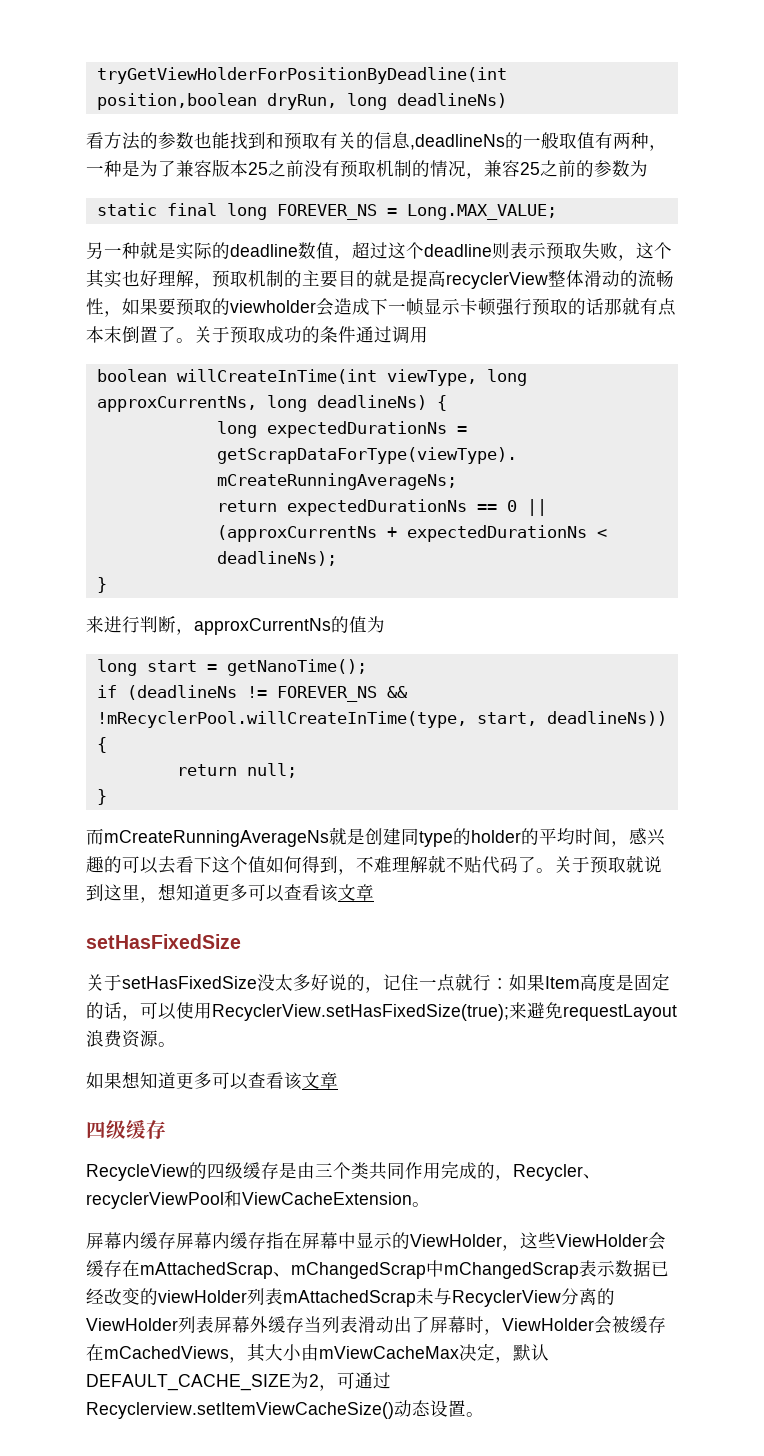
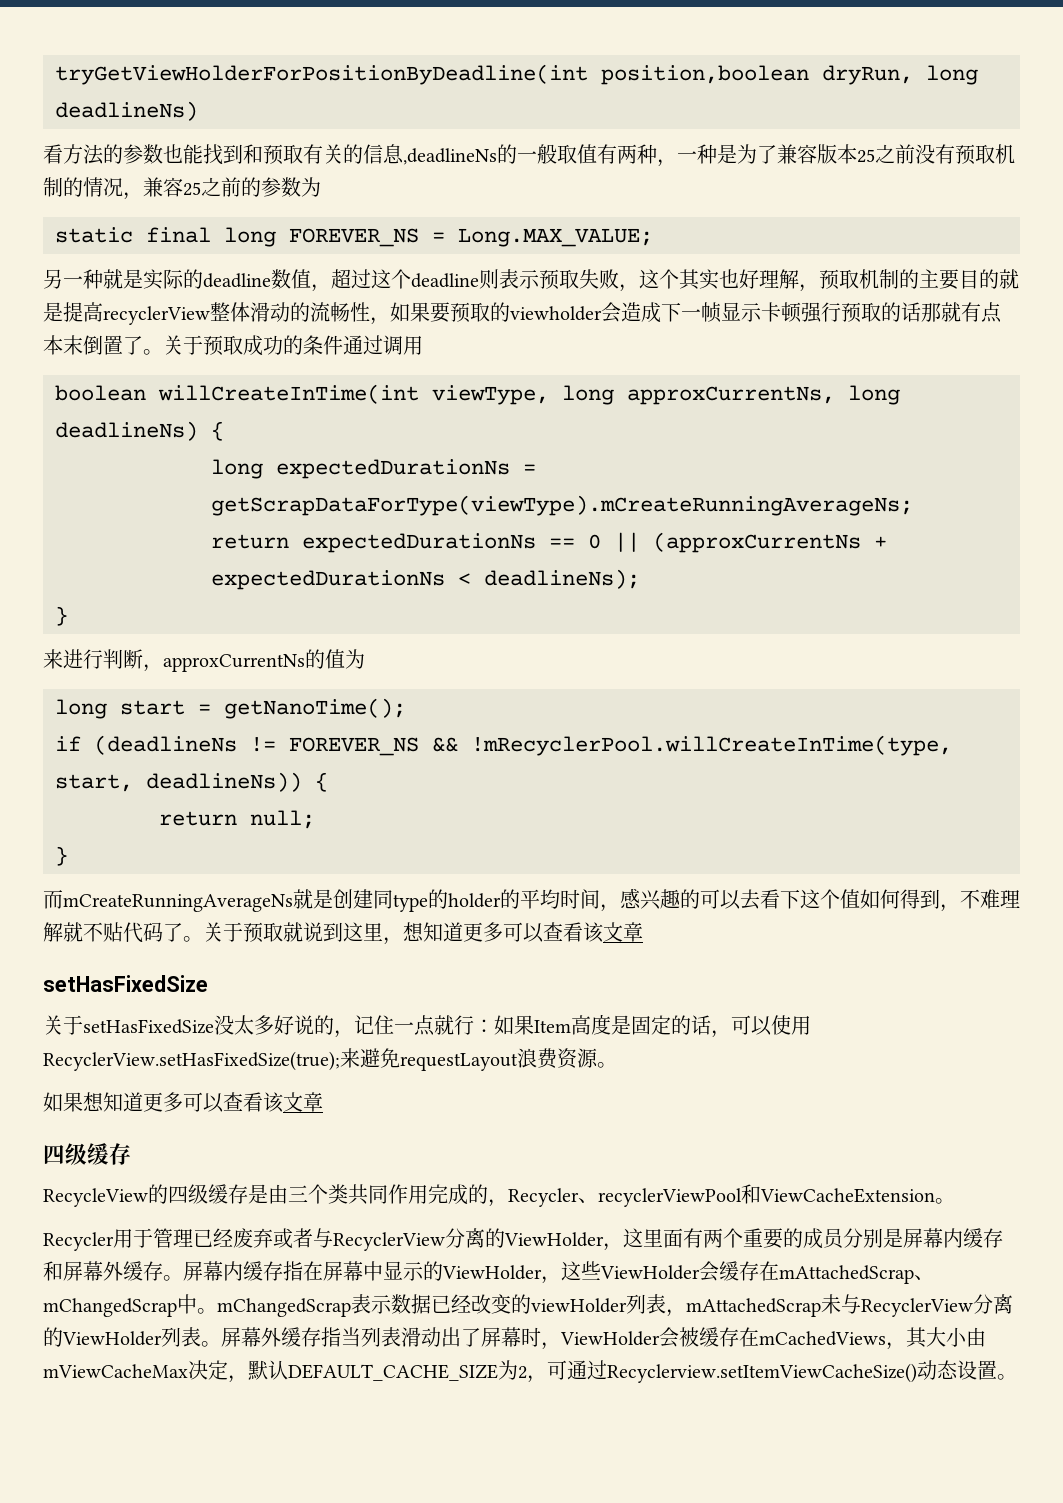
[86,1232,176,1249] 屏幕内缓存 -> [43,1228,1003,1251] [43,1261,183,1281] Recycler用于管理已经废弃或者与RecyclerView分离的ViewHolder，这里面有两个重要的成员分别是屏幕内缓存和屏幕外缓存。
(444, 1268) none -> [197,1308,217,1314] 。
(283, 1296) none -> [666,1309,686,1317] ，
[214,1316,304,1333] 屏幕外缓存 -> [201,1327,341,1347] 。屏幕外缓存指

